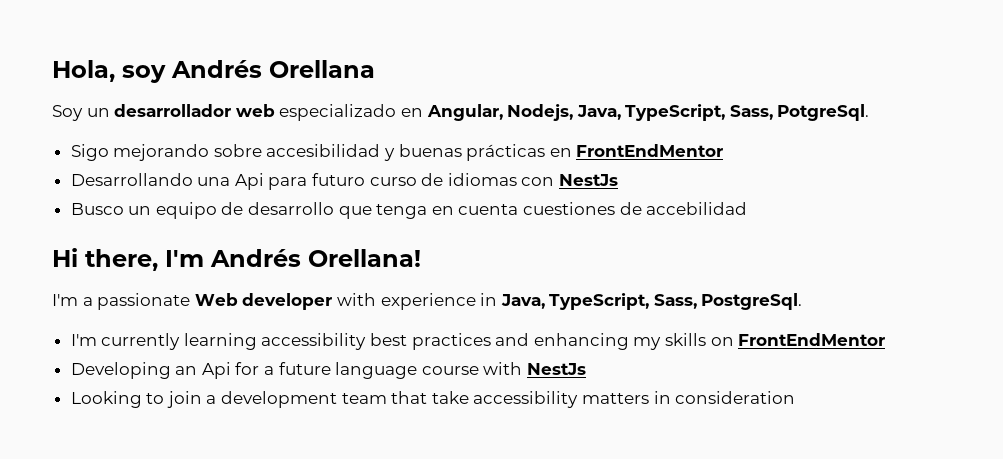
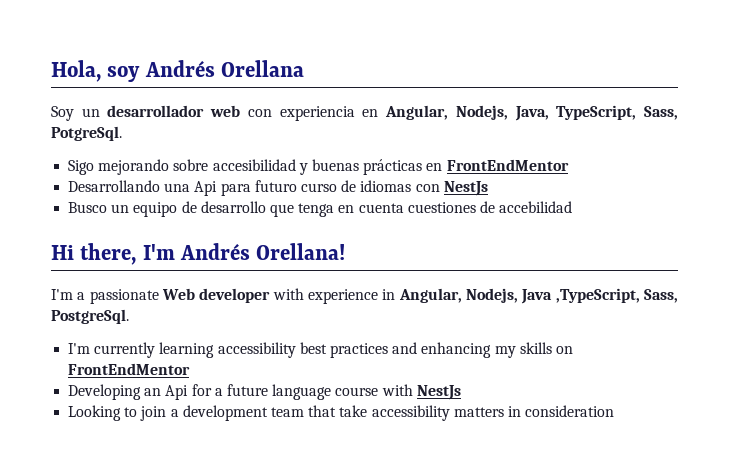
[279,104,397,121] especializado -> [247,106,355,121] con experiencia
[500,293,650,310] Java, TypeScript, -> [398,288,640,304] Angular, Nodejs, Java ,TypeScript,

